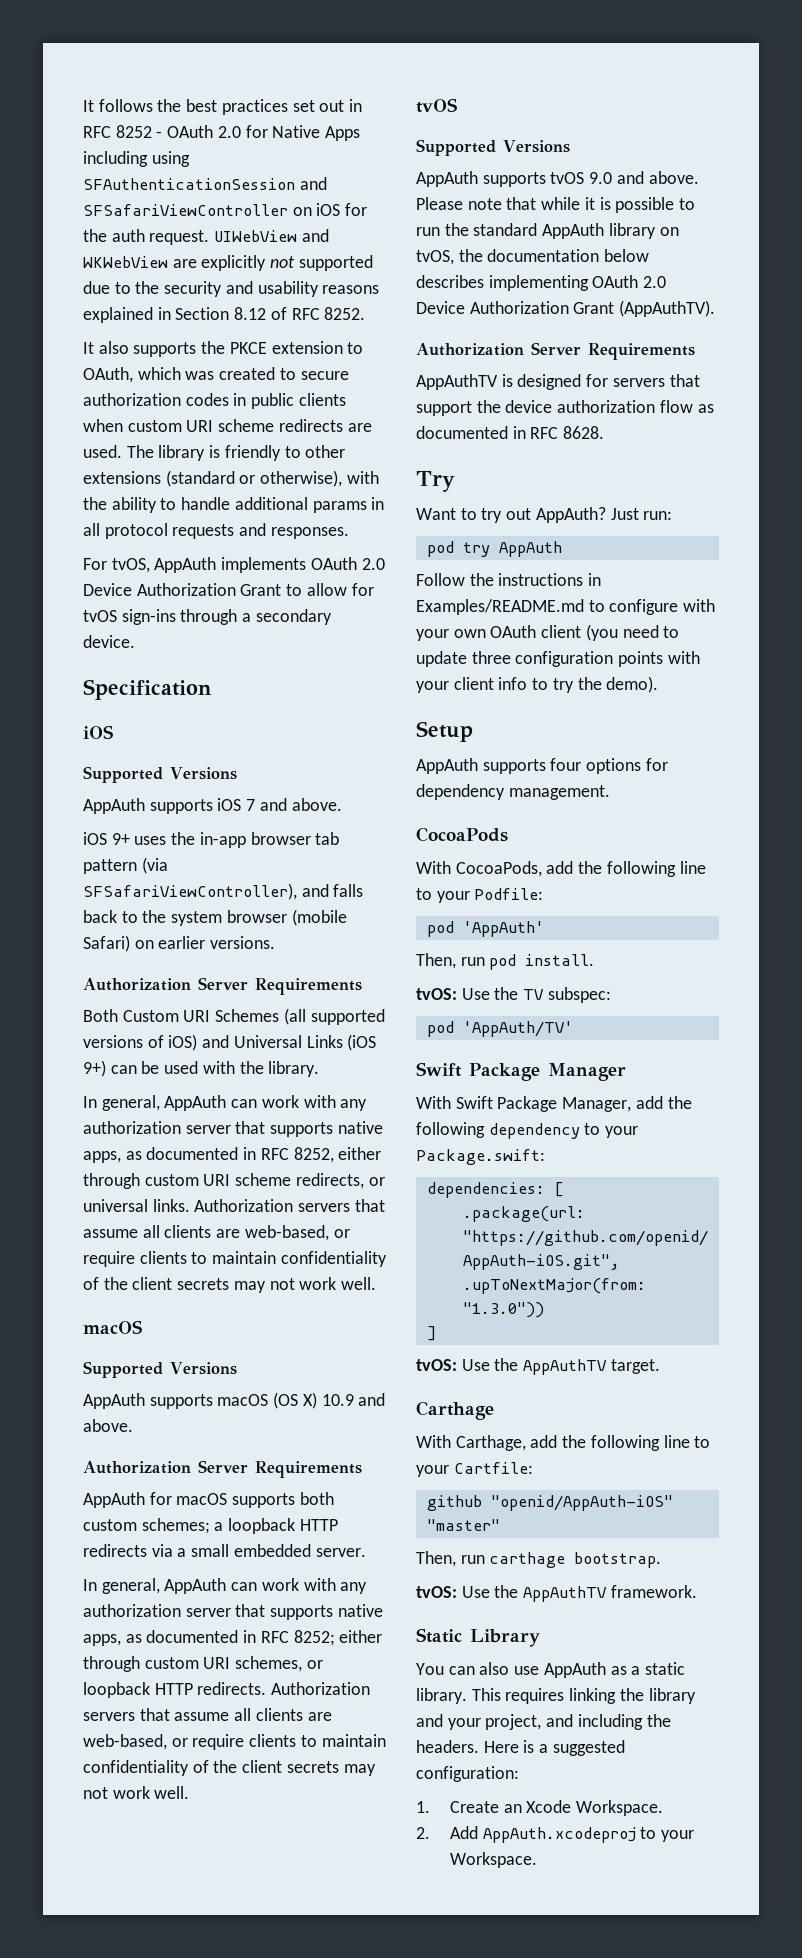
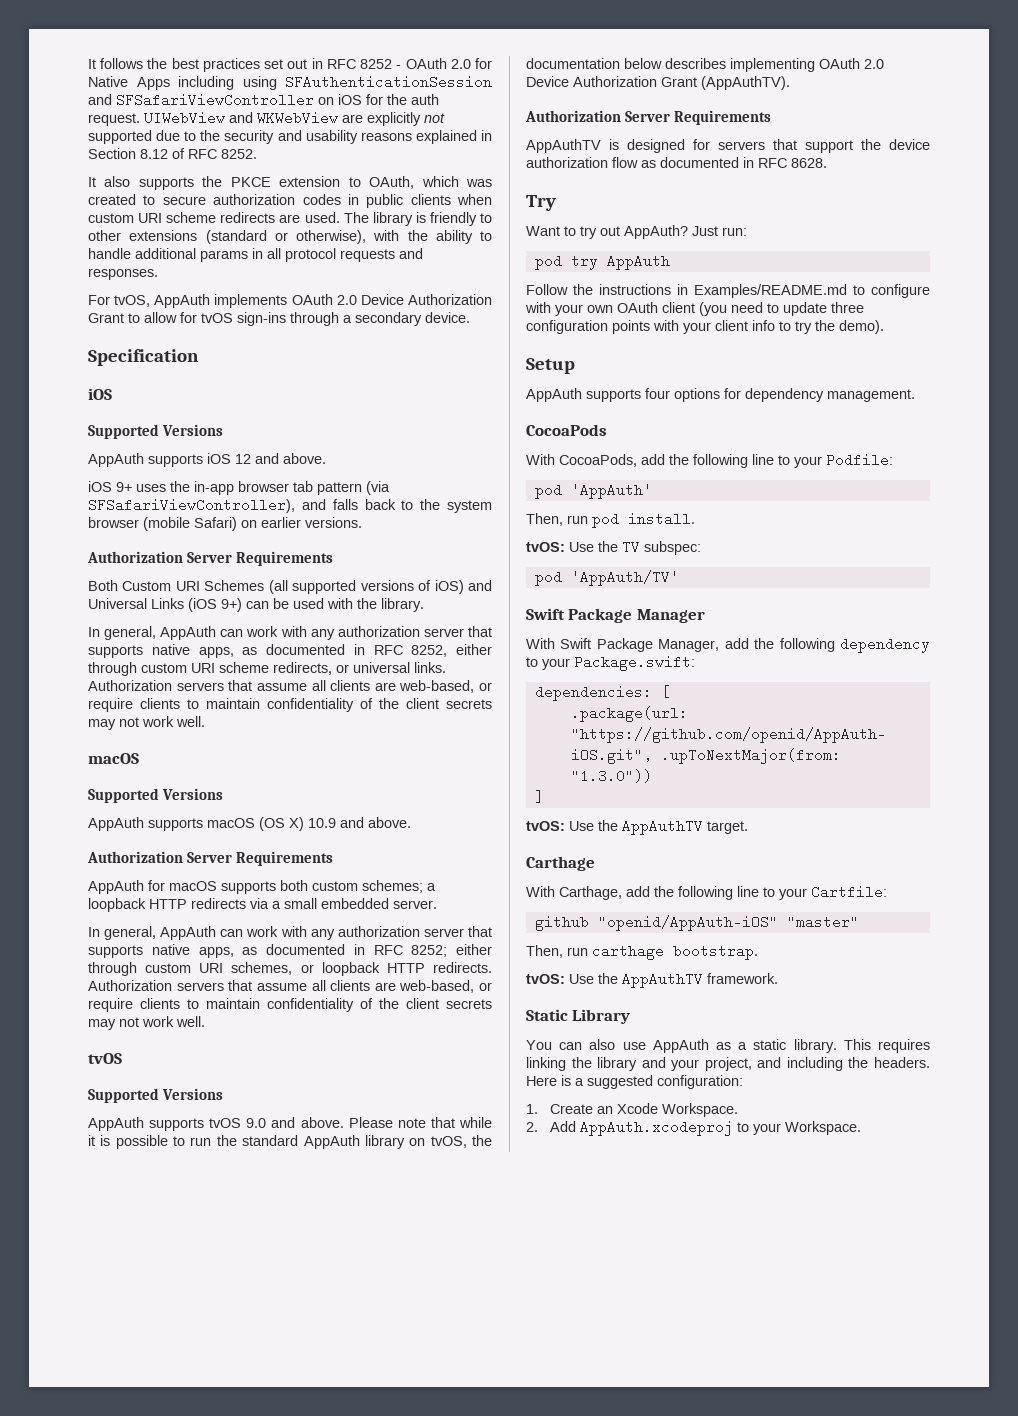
[246,799,256,811] 7 -> [235,454,251,464] 12

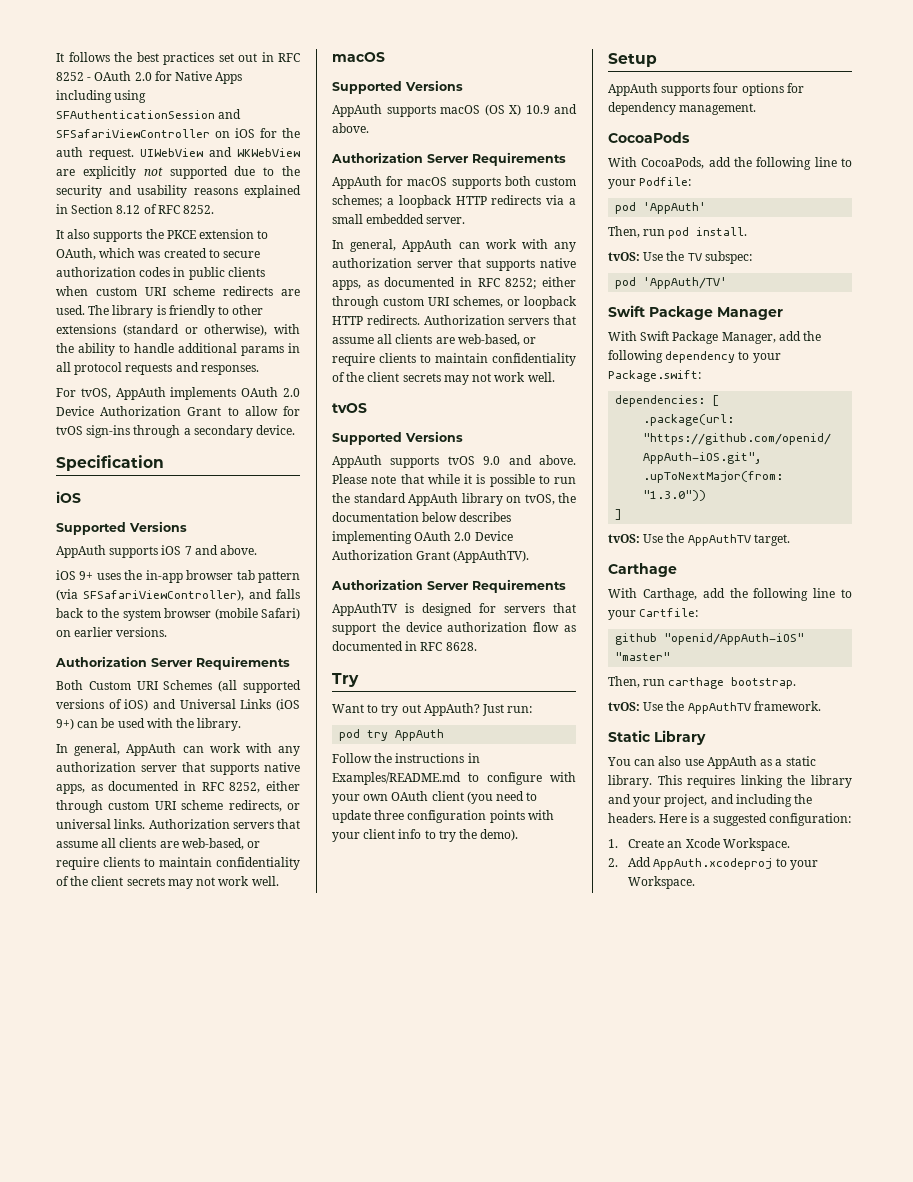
[235,454,251,464] 12 -> [184,546,192,555] 7

